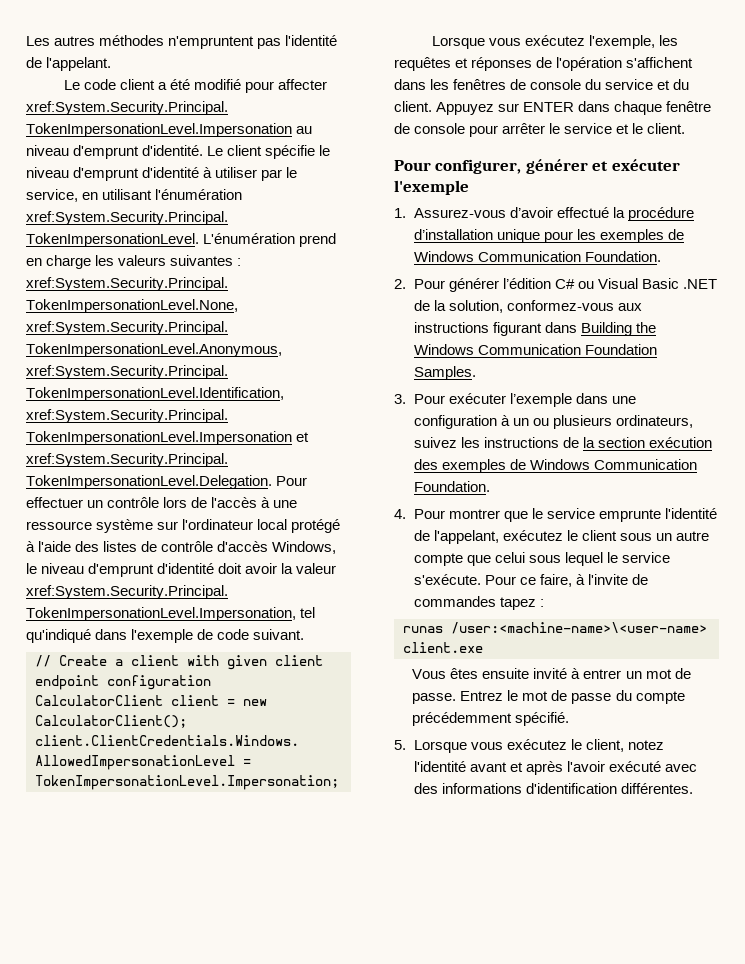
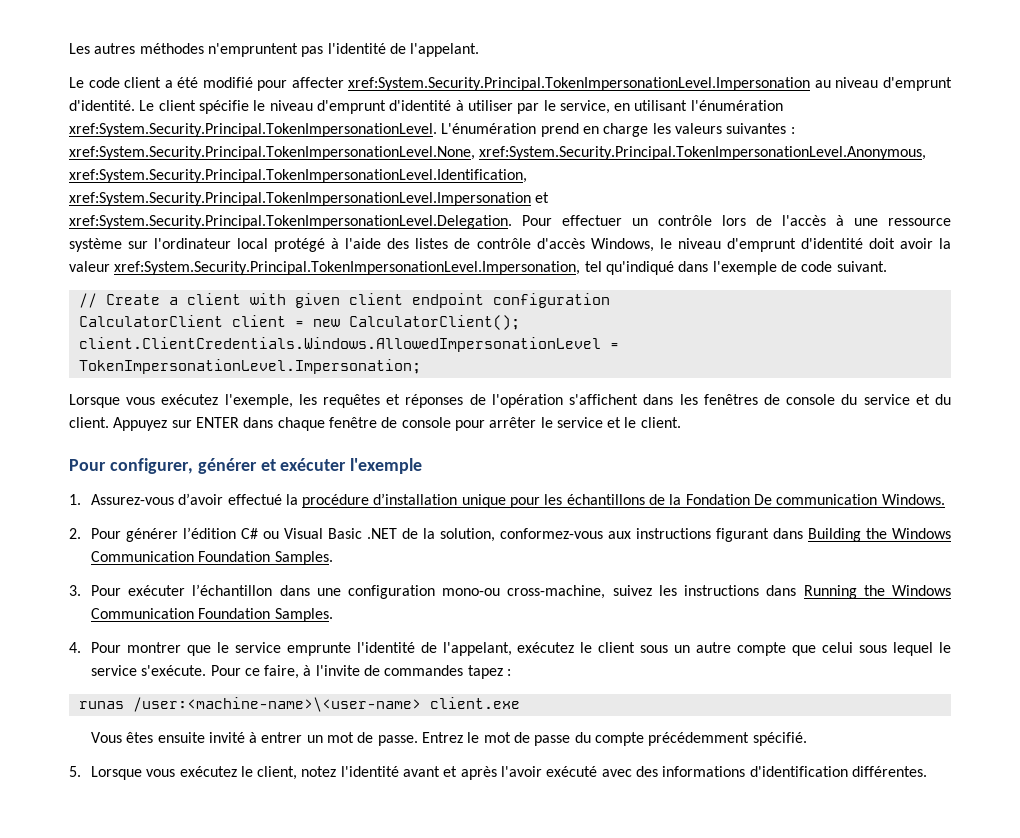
[599,229,684,243] [413,251,661,262] exemples de Windows Communication Foundation. -> [566,494,945,505] échantillons de la Fondation De communication Windows.
[509,393,572,407] l’exemple -> [192,584,273,596] l’échantillon
[500,415,693,429] [413,437,712,448] [413,459,697,473] [413,481,490,492] à un ou plusieurs ordinateurs, suivez les instructions de la section exécution des exemples de Windows Communication Foundation. -> [442,585,951,599] [90,608,333,622] mono-ou cross-machine, suivez les instructions dans Running the Windows Communication Foundation Samples.

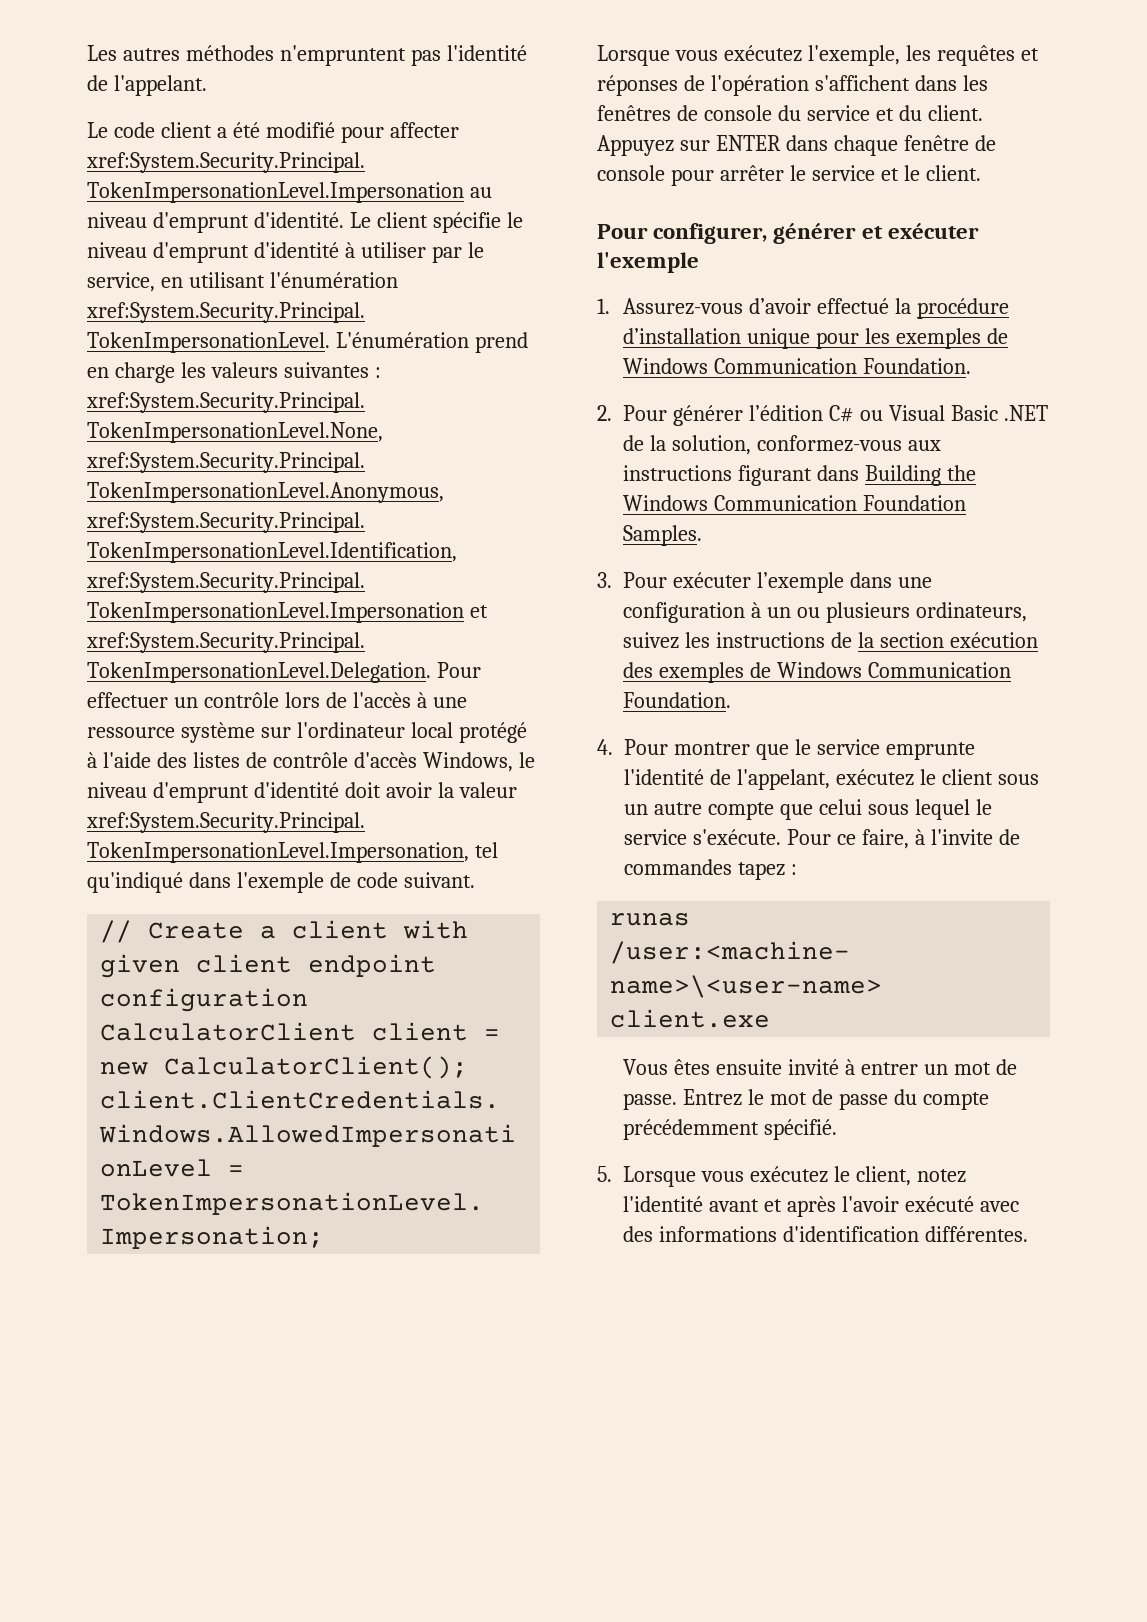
[566,494,945,505] échantillons de la Fondation De communication Windows. -> [896,328,1009,349] [623,358,972,374] exemples de Windows Communication Foundation.
[192,584,273,596] l’échantillon -> [757,572,845,593] l’exemple
[442,585,951,599] [90,608,333,622] mono-ou cross-machine, suivez les instructions dans Running the Windows Communication Foundation Samples. -> [751,602,1028,623] [623,632,1038,649] [623,662,1012,683] [623,692,732,708] à un ou plusieurs ordinateurs, suivez les instructions de la section exécution des exemples de Windows Communication Foundation.

